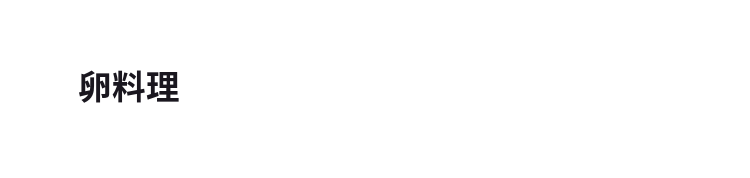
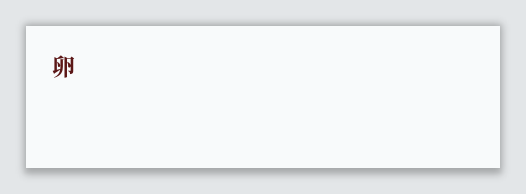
[112,70,180,103] 料理 -> (75, 66) none

